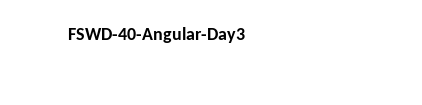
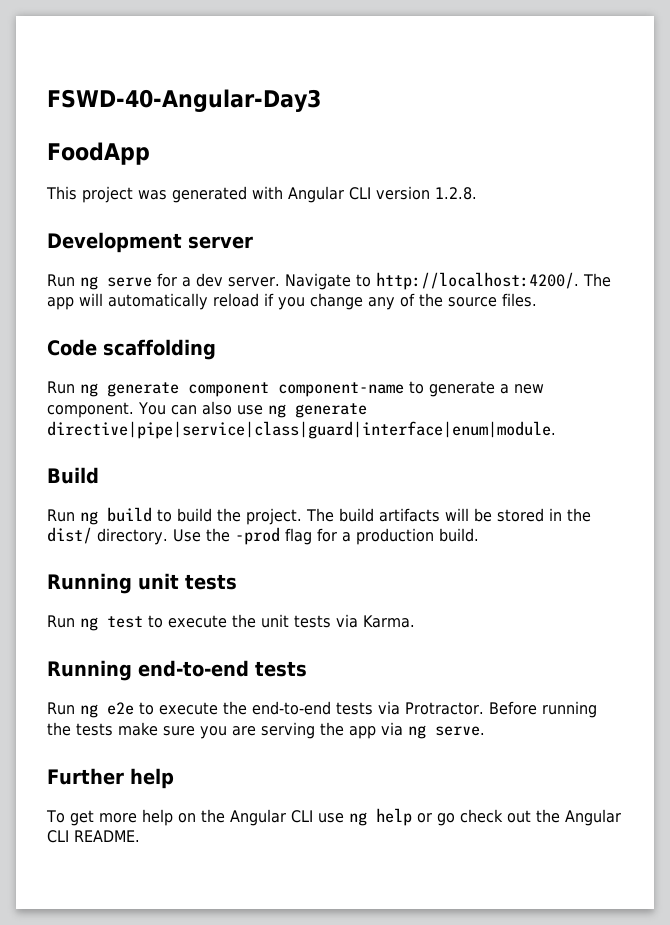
(245, 35) none -> [47,142,150,165] [46,186,477,203] [47,232,253,253] [47,272,611,290] [47,293,537,310] [47,339,216,360] [47,381,544,397] [47,401,367,418] [47,421,556,439] [47,467,99,484] [47,507,591,525] [47,527,479,545] [47,573,237,594] [47,614,415,631] [47,660,307,681] [47,701,597,718] [47,722,485,739] [47,768,174,789] [46,808,621,826] [47,830,140,843] // FoodApp // This project was generated with Angular CLI version 1.2.8. // Development server // Run ng serve for a dev server. Navigate to http://localhost:4200/. The app will automatically reload if you change any of the source files. // Code scaffolding // Run ng generate component component-name to generate a new component. You can also use ng generate directive|pipe|service|class|guard|interface|enum|module. // Build // Run ng build to build the project. The build artifacts will be stored in the dist/ directory. Use the -prod flag for a production build. // Running unit tests // Run ng test to execute the unit tests via Karma. // Running end-to-end tests // Run ng e2e to execute the end-to-end tests via Protractor. Before running the tests make sure you are serving the app via ng serve. // Further help // To get more help on the Angular CLI use ng help or go check out the Angular CLI README.

